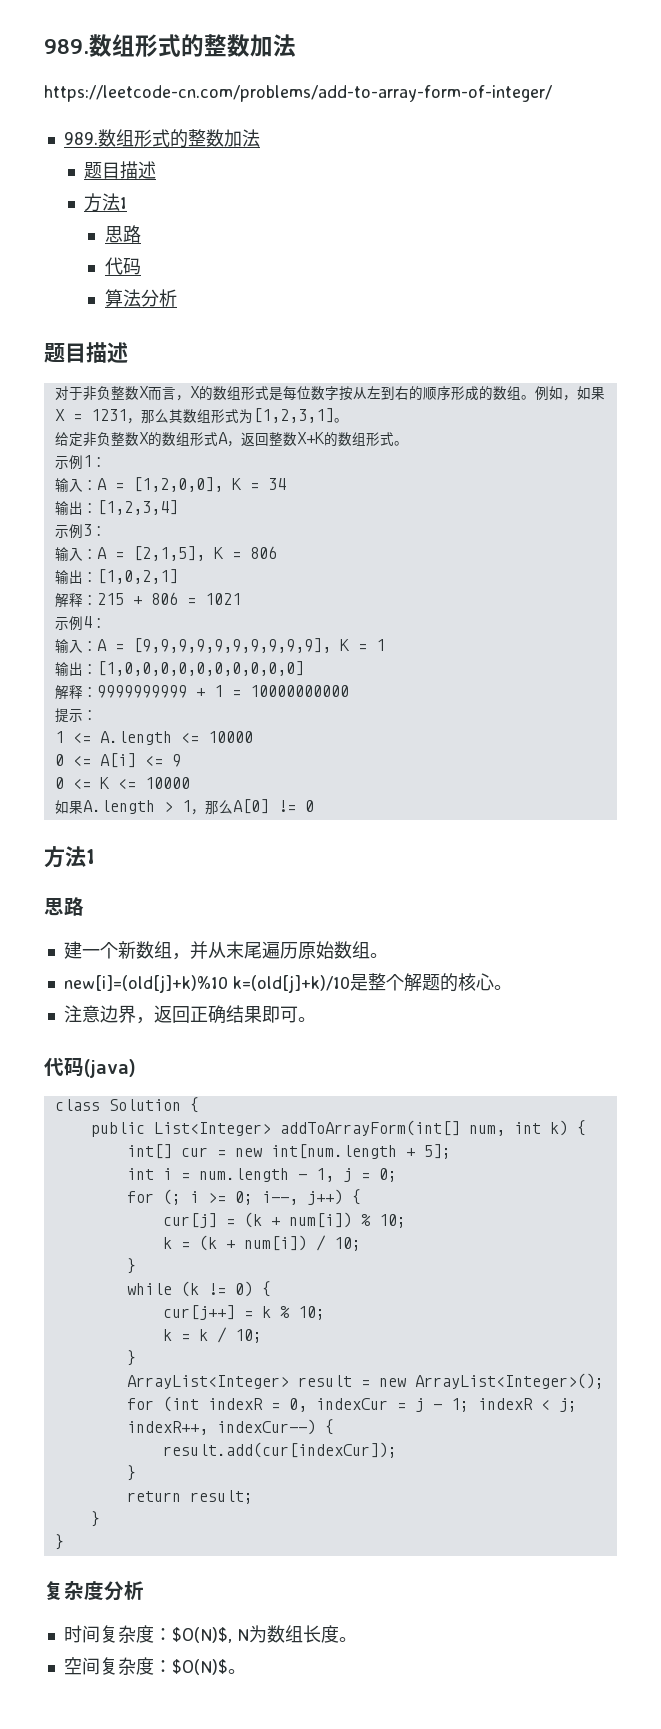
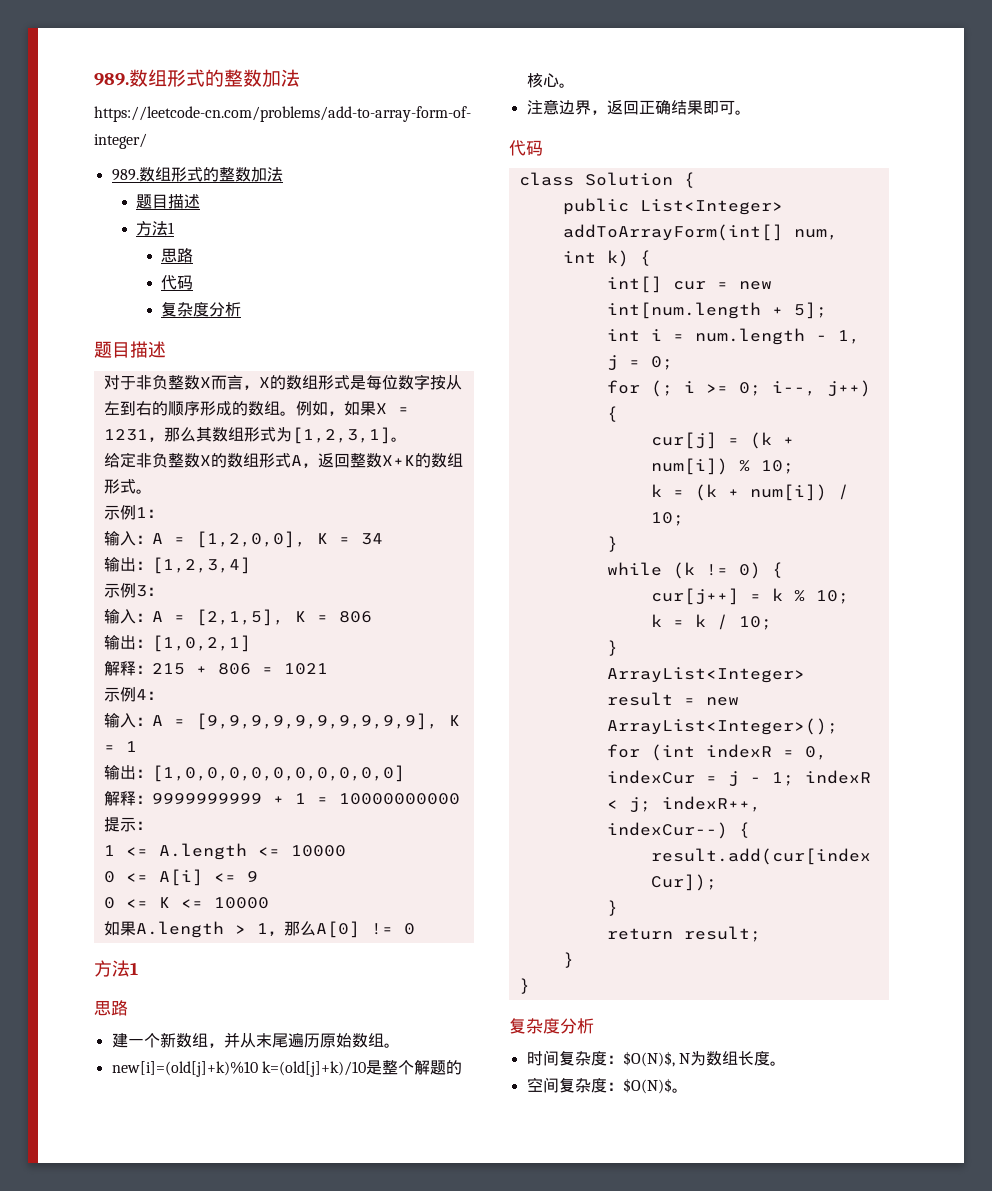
[104,289,141,307] 算法 -> [161,302,210,317] 复杂度
[84,1059,136,1078] (java) -> (543, 148) none

